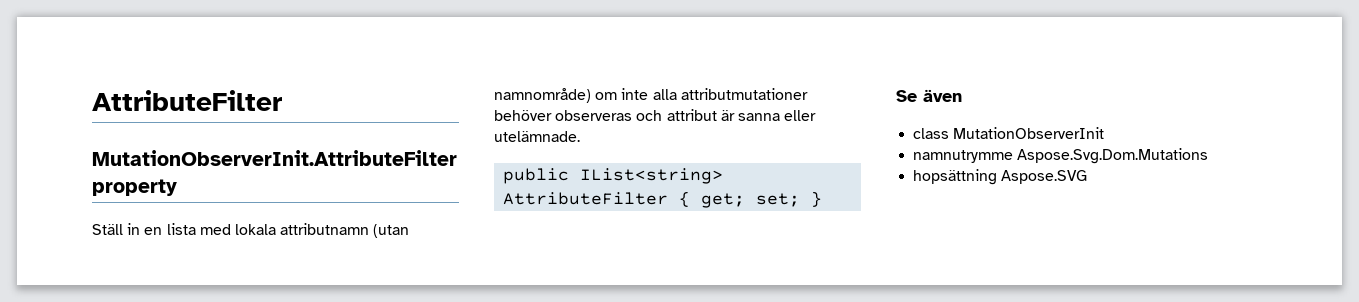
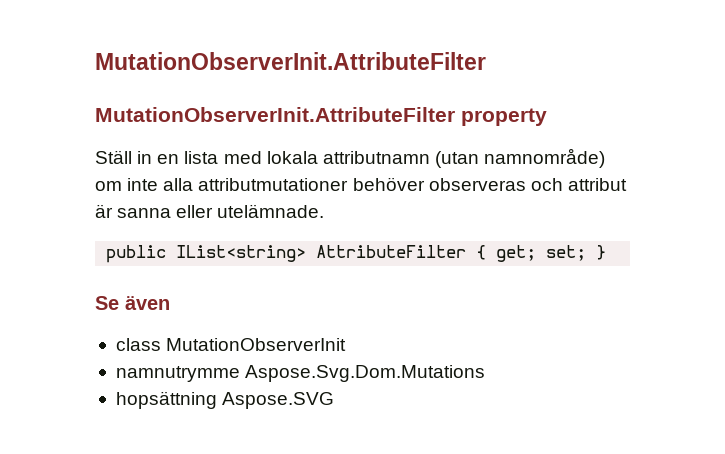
[92,90,282,111] AttributeFilter -> [95,52,486,70] MutationObserverInit.AttributeFilter

